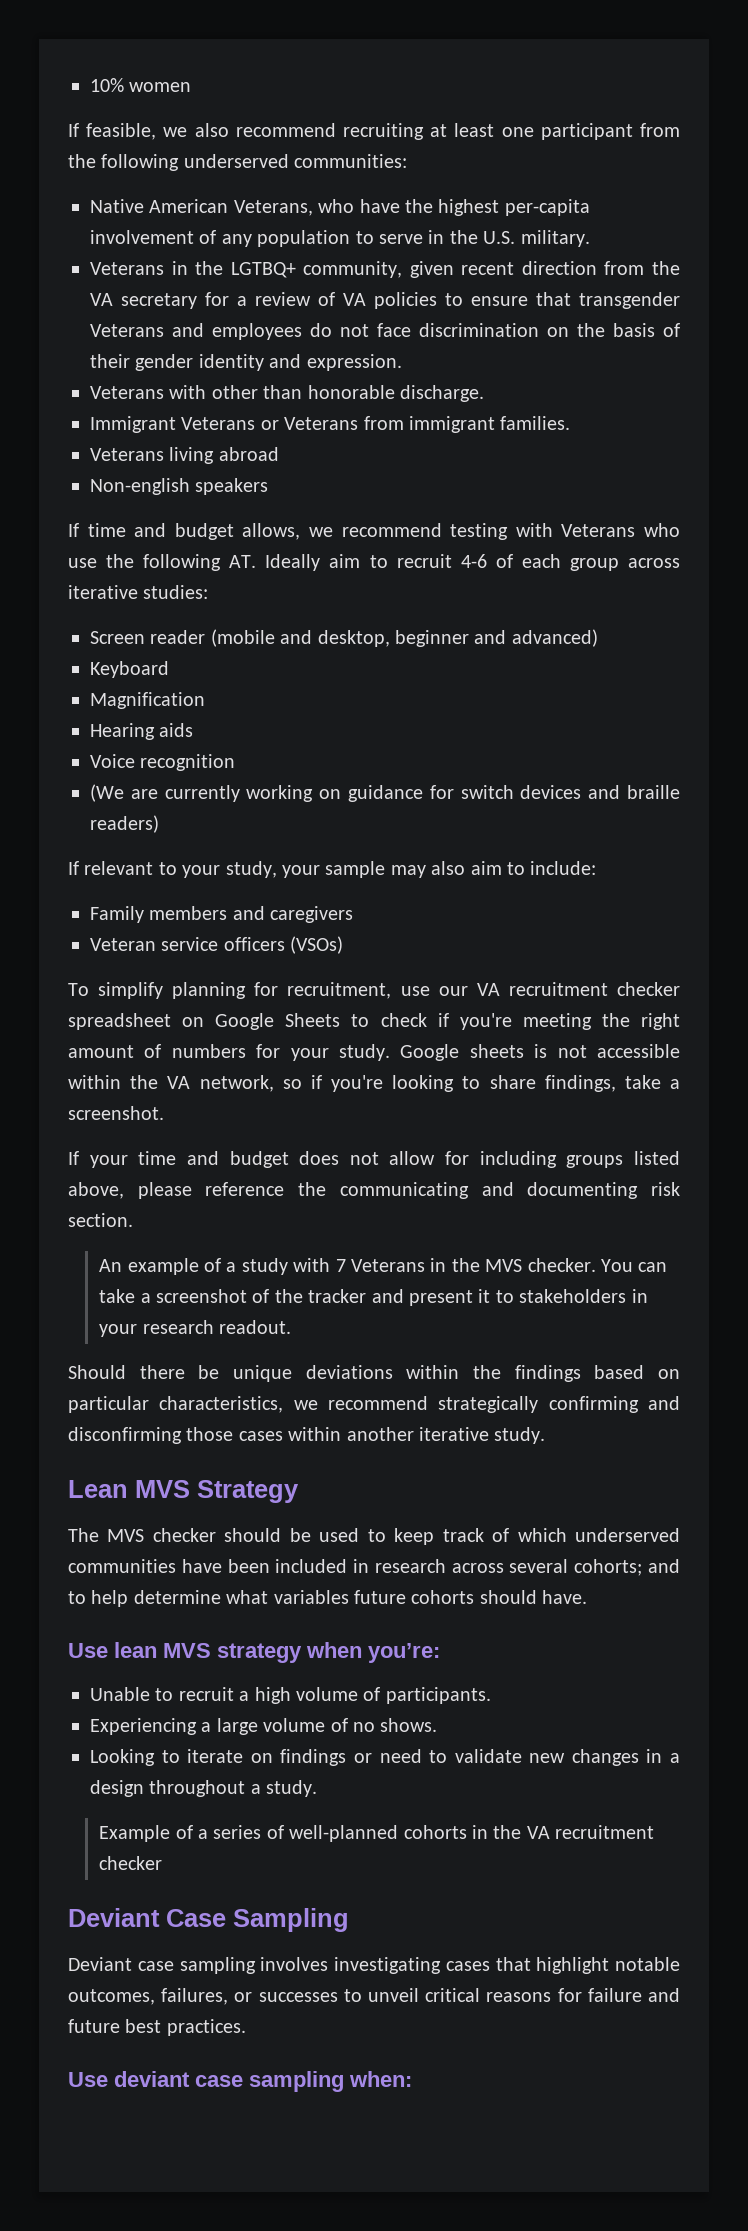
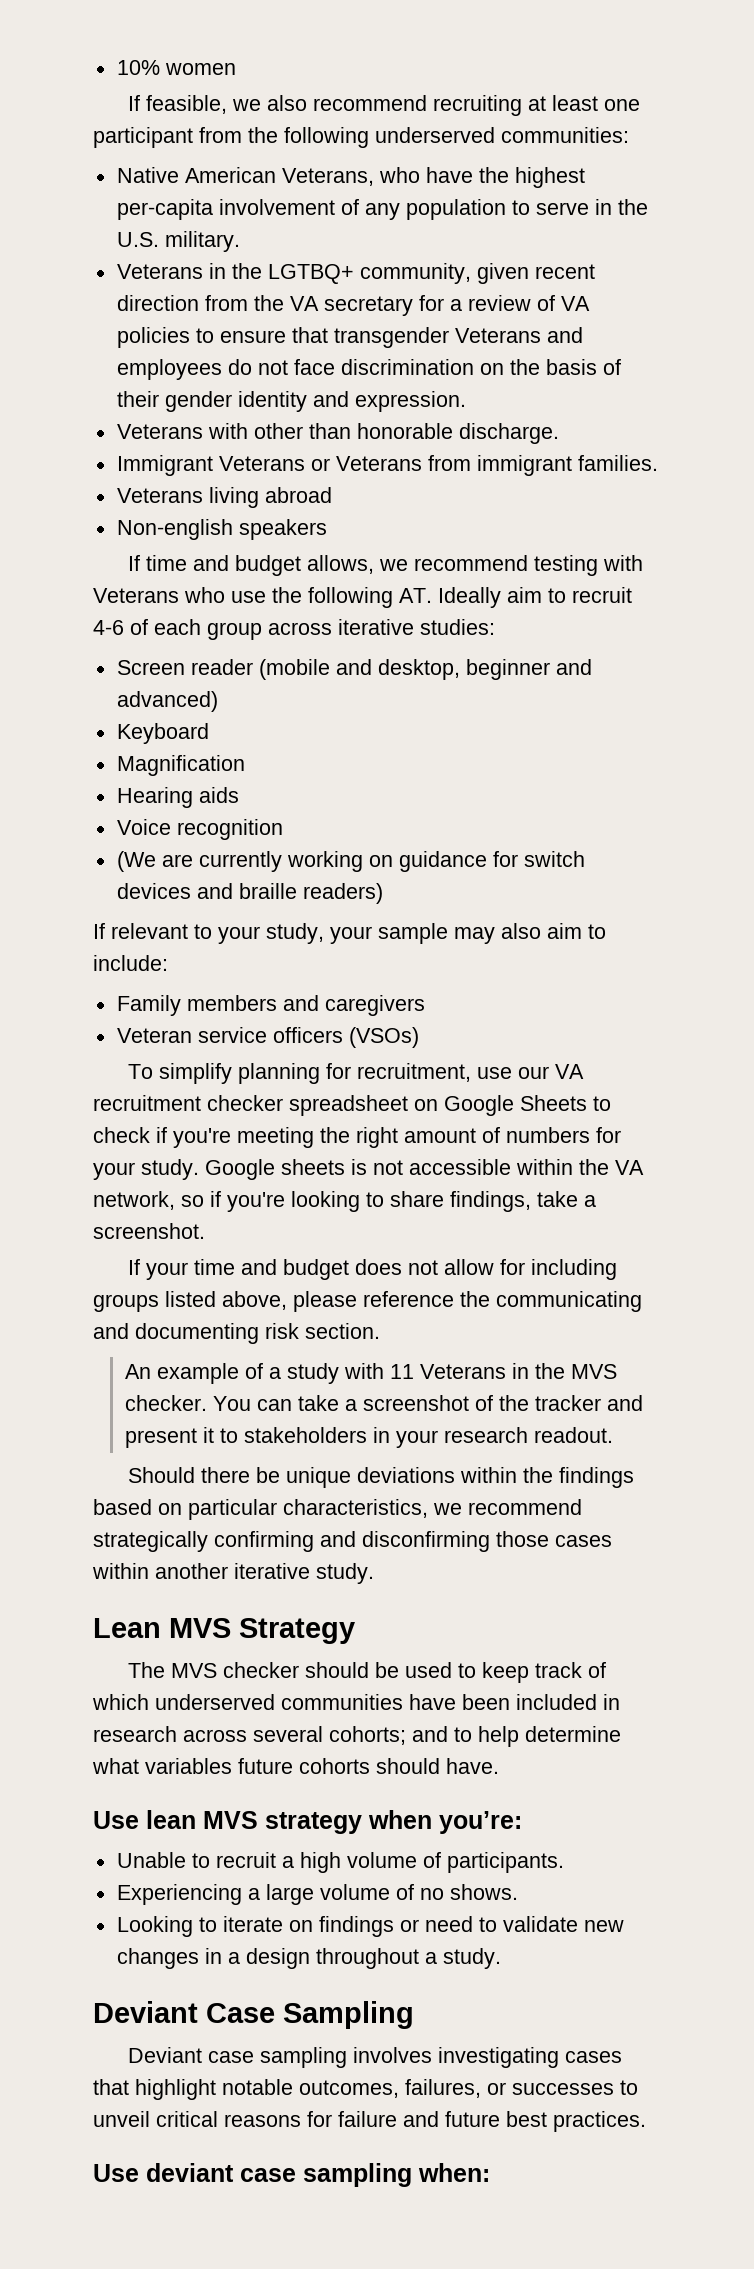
[335,1259,346,1272] 7 -> [390,1364,415,1379] 11
[99,1825,655,1842] [99,1856,163,1870] // Example of a series of well-planned cohorts in the VA recruitment checker -> (501, 1958) none

